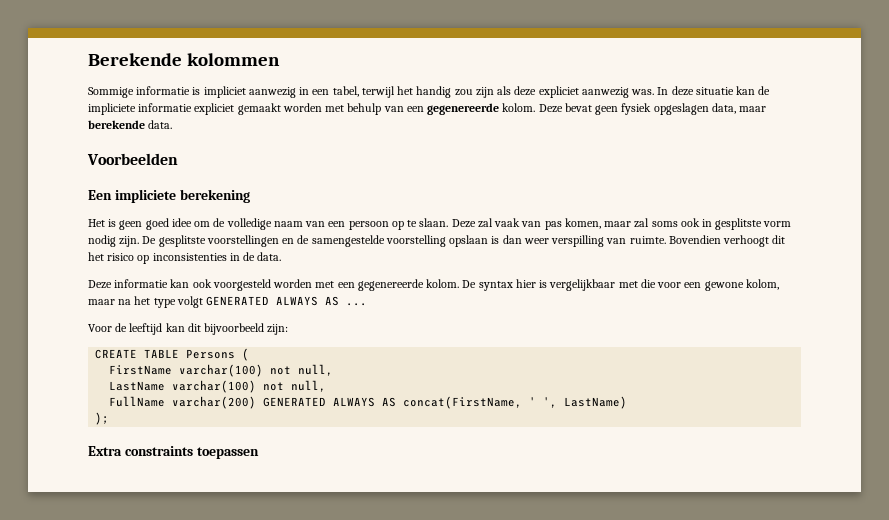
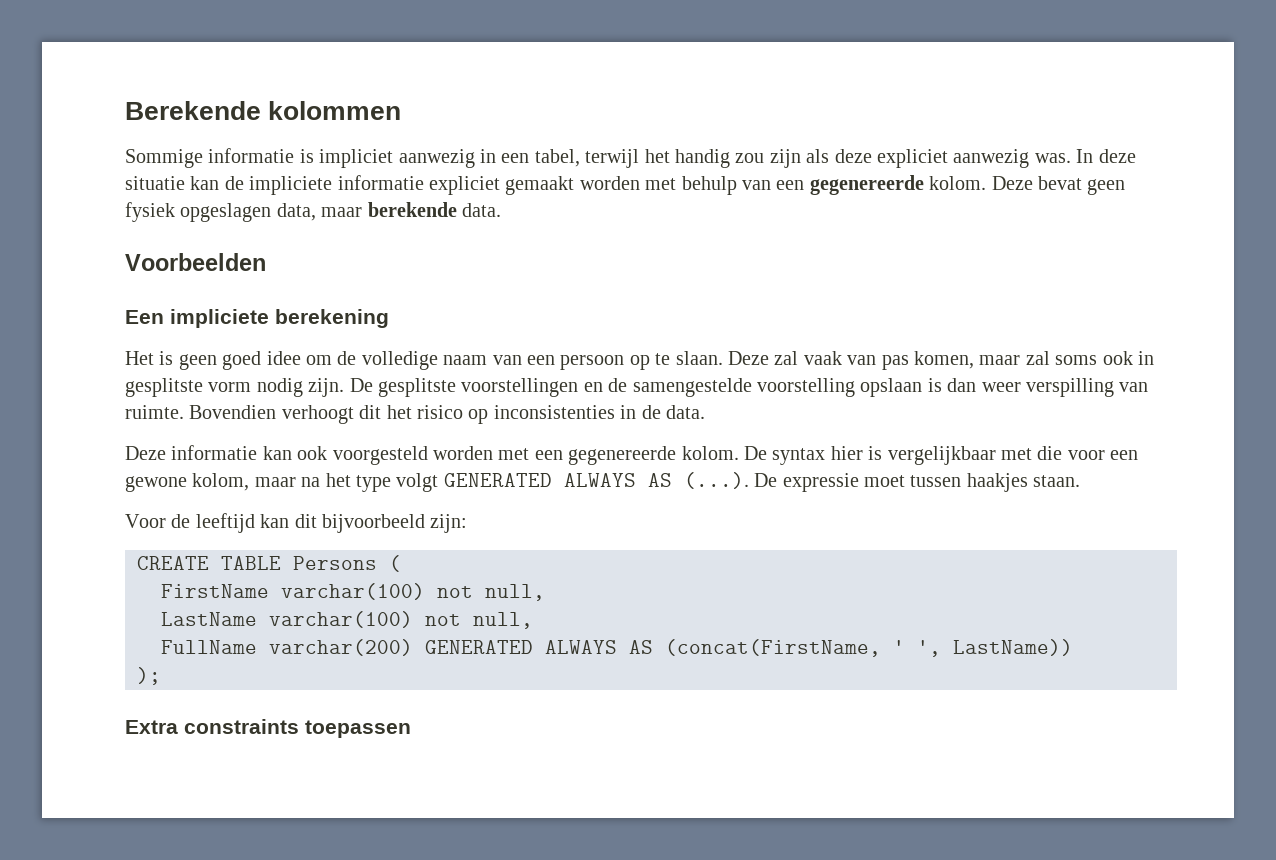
[346,303,368,306] ... -> [683,472,1081,492] (...). De expressie moet tussen haakjes staan.
[403,396,523,409] concat(FirstName, -> [665,639,881,657] (concat(FirstName,
[564,396,628,409] LastName) -> [953,639,1073,656] LastName))

